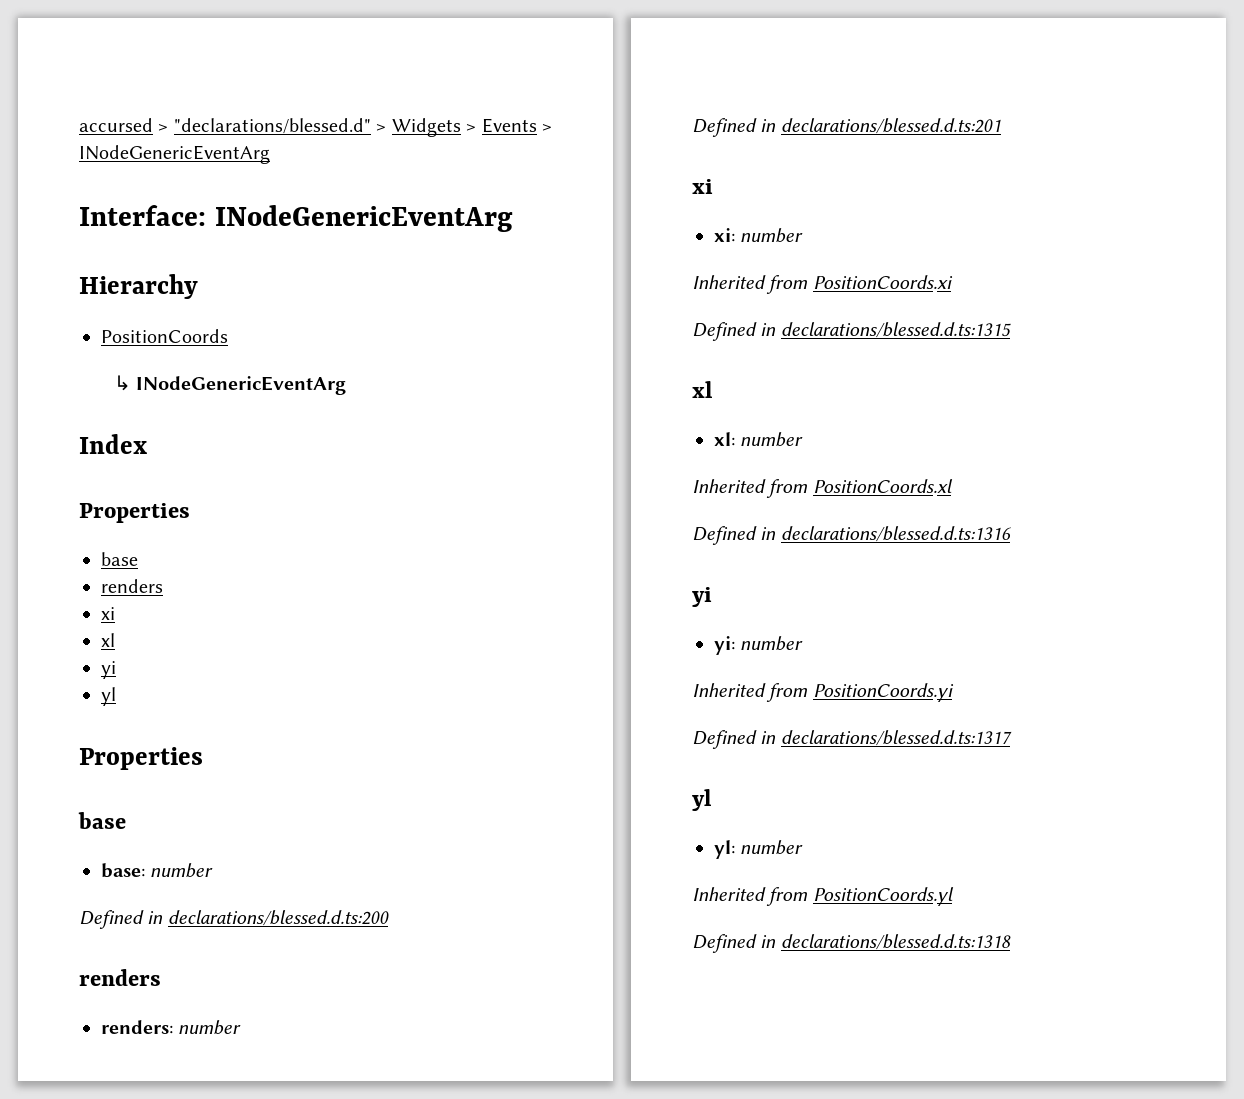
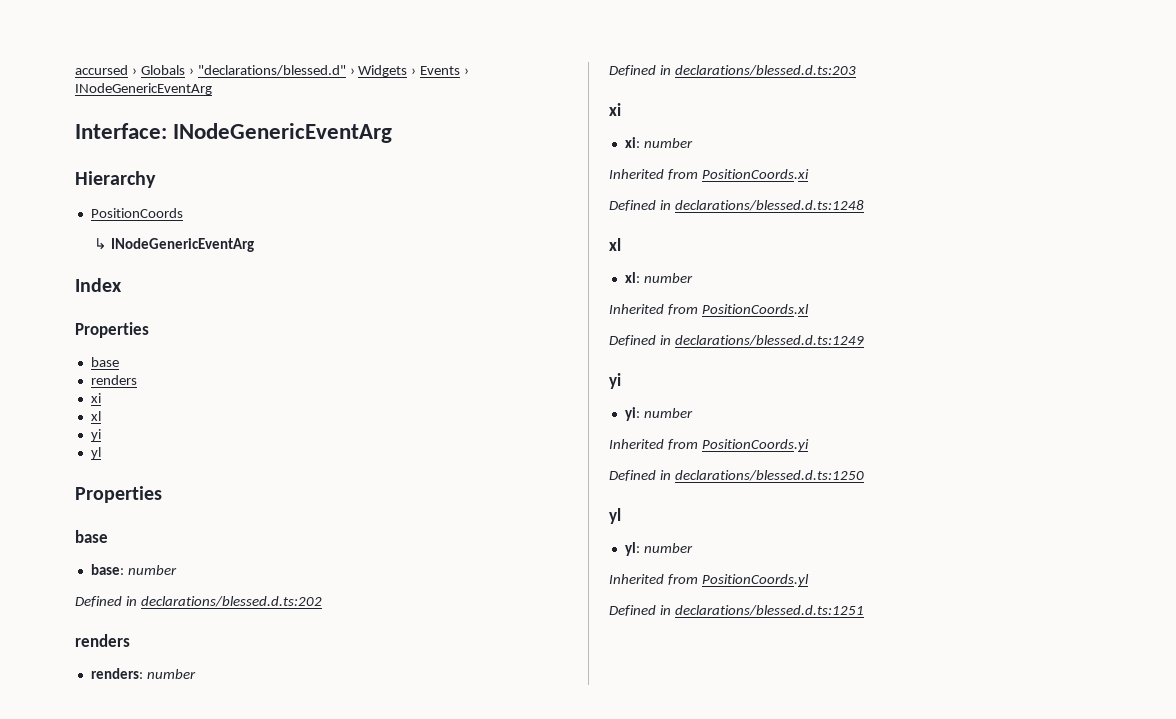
[158,118,553,137] > "declarations/blessed.d" > Widgets > Events > -> [131,65,470,77] › Globals › "declarations/blessed.d" › Widgets › Events ›
[167,910,389,926] declarations/blessed.d.ts:200 -> [140,596,322,607] declarations/blessed.d.ts:202
[780,118,1001,134] declarations/blessed.d.ts:201 -> [674,65,856,76] declarations/blessed.d.ts:203
[780,322,1011,338] declarations/blessed.d.ts:1315 -> [674,200,864,211] declarations/blessed.d.ts:1248
[780,526,1011,542] declarations/blessed.d.ts:1316 -> [674,335,864,346] declarations/blessed.d.ts:1249
[780,730,1012,746] declarations/blessed.d.ts:1317 -> [674,470,864,481] declarations/blessed.d.ts:1250
[780,934,1011,950] declarations/blessed.d.ts:1318 -> [674,605,864,616] declarations/blessed.d.ts:1251

